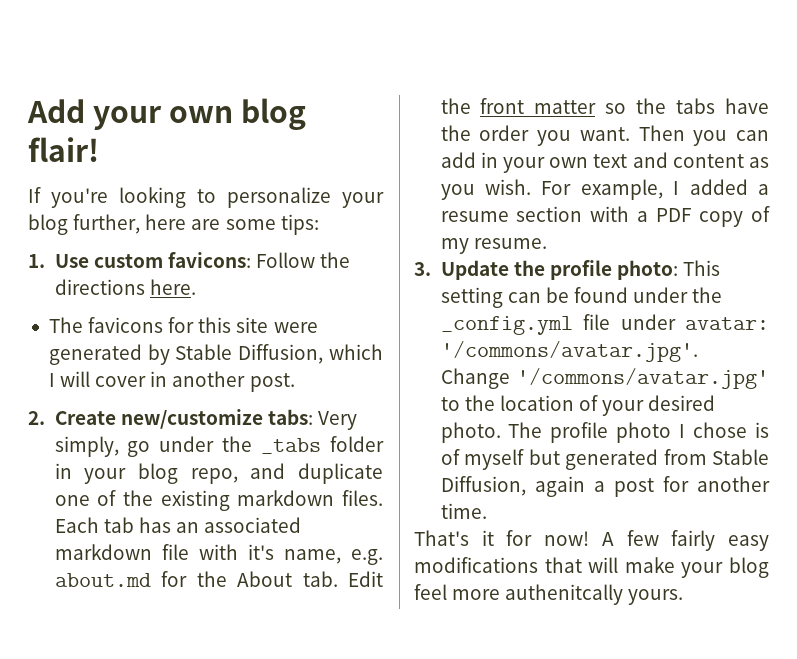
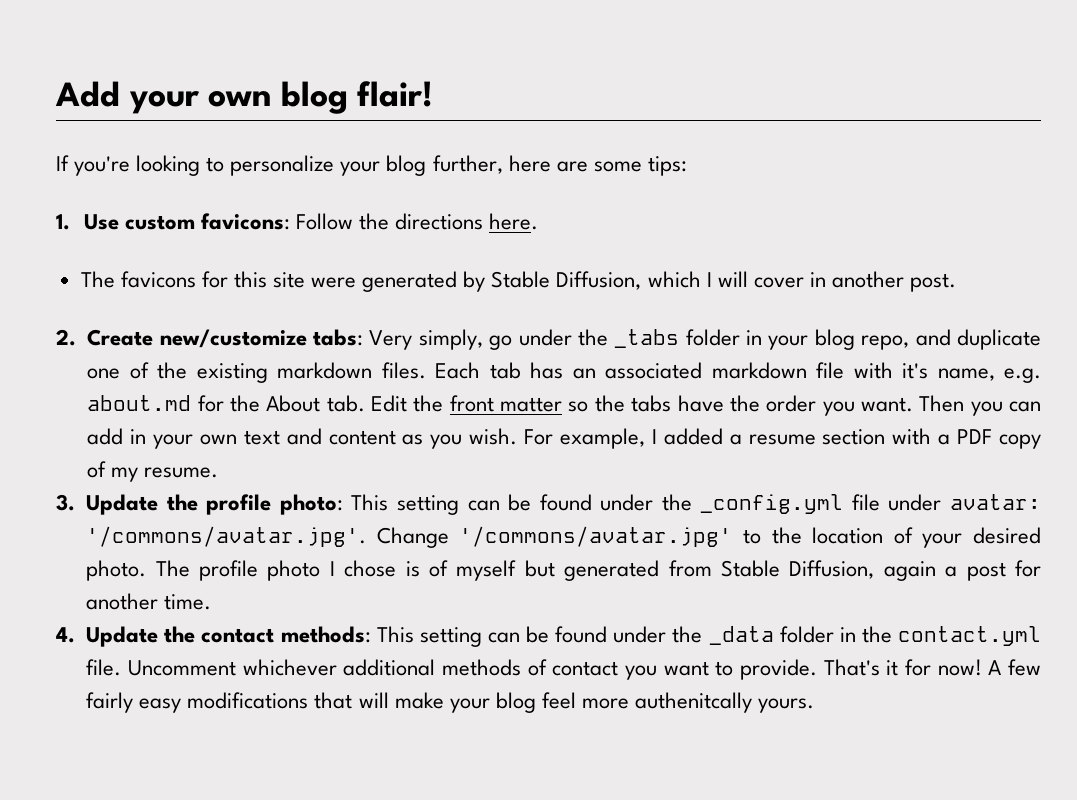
(487, 511) none -> [56,626,1041,647] [86,659,817,680] 4. Update the contact methods: This setting can be found under the _data folder in the contact.yml file. Uncomment whichever additional methods of contact you want to provide.

